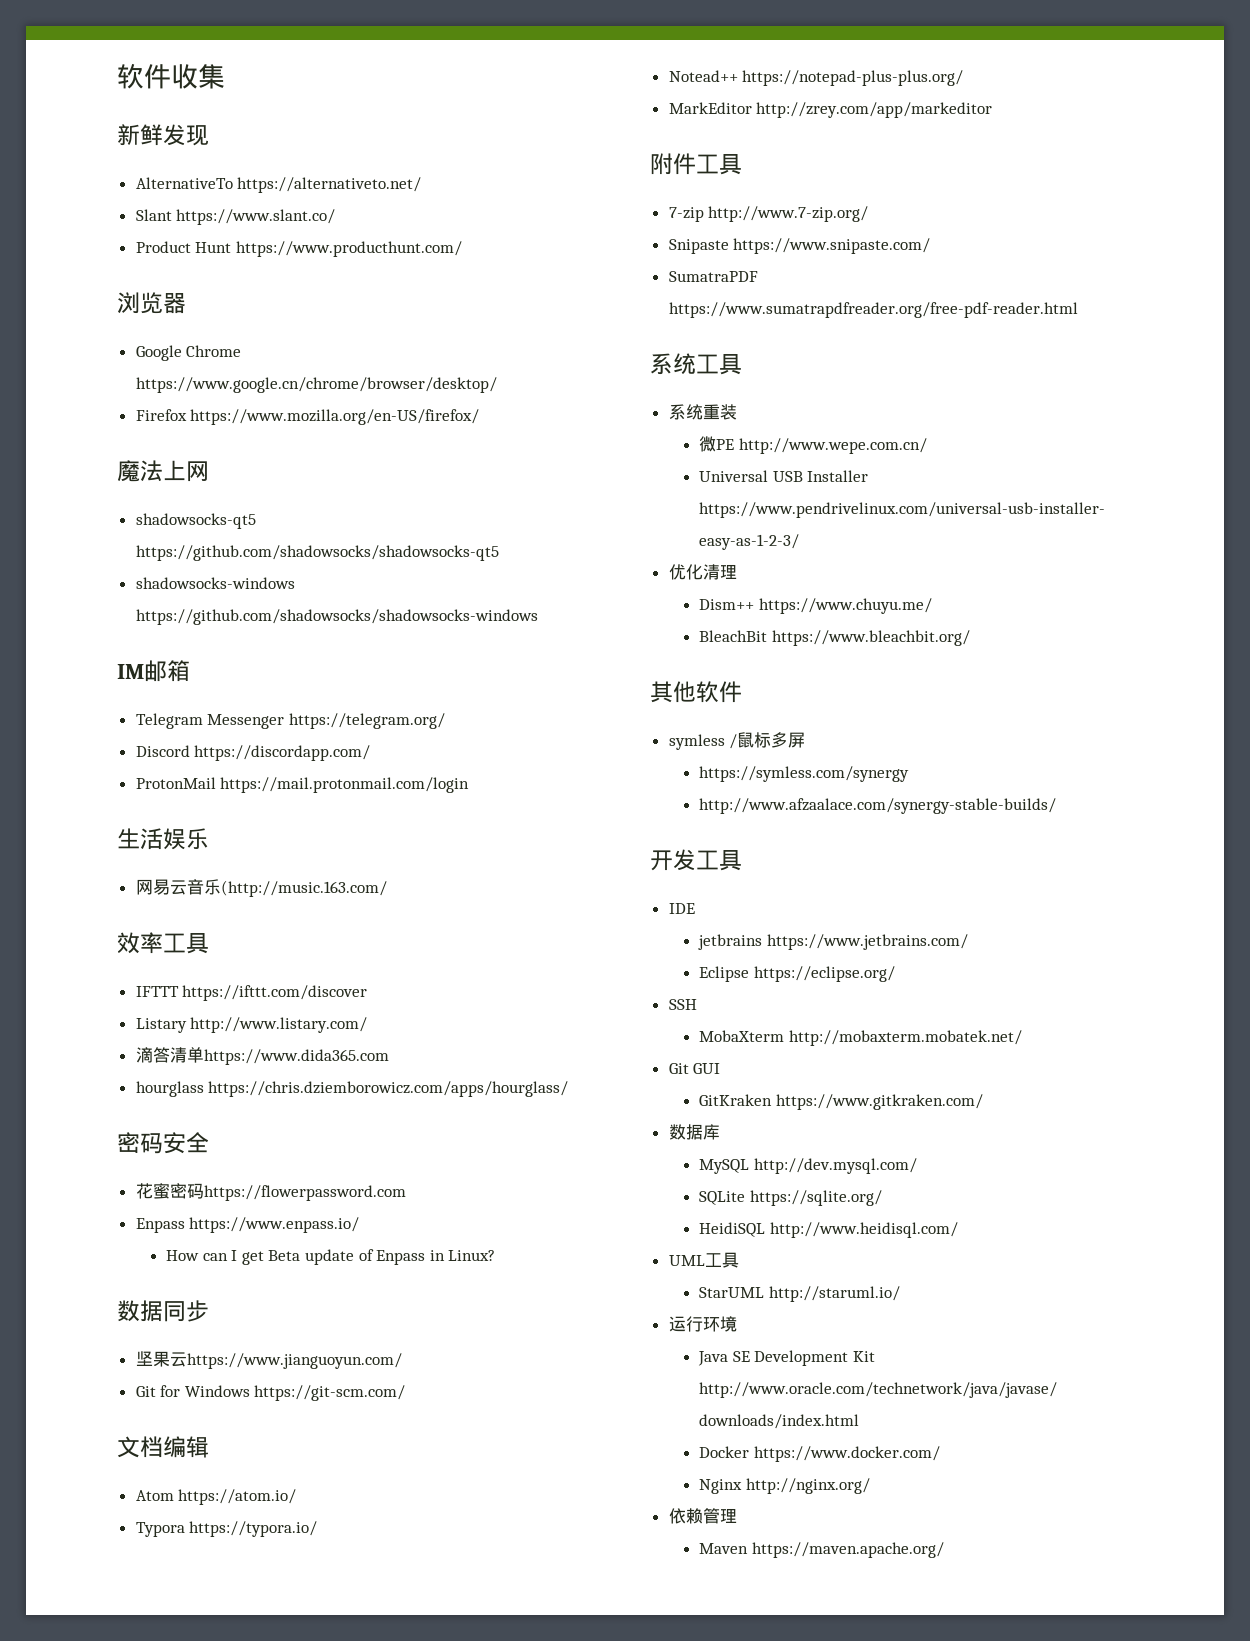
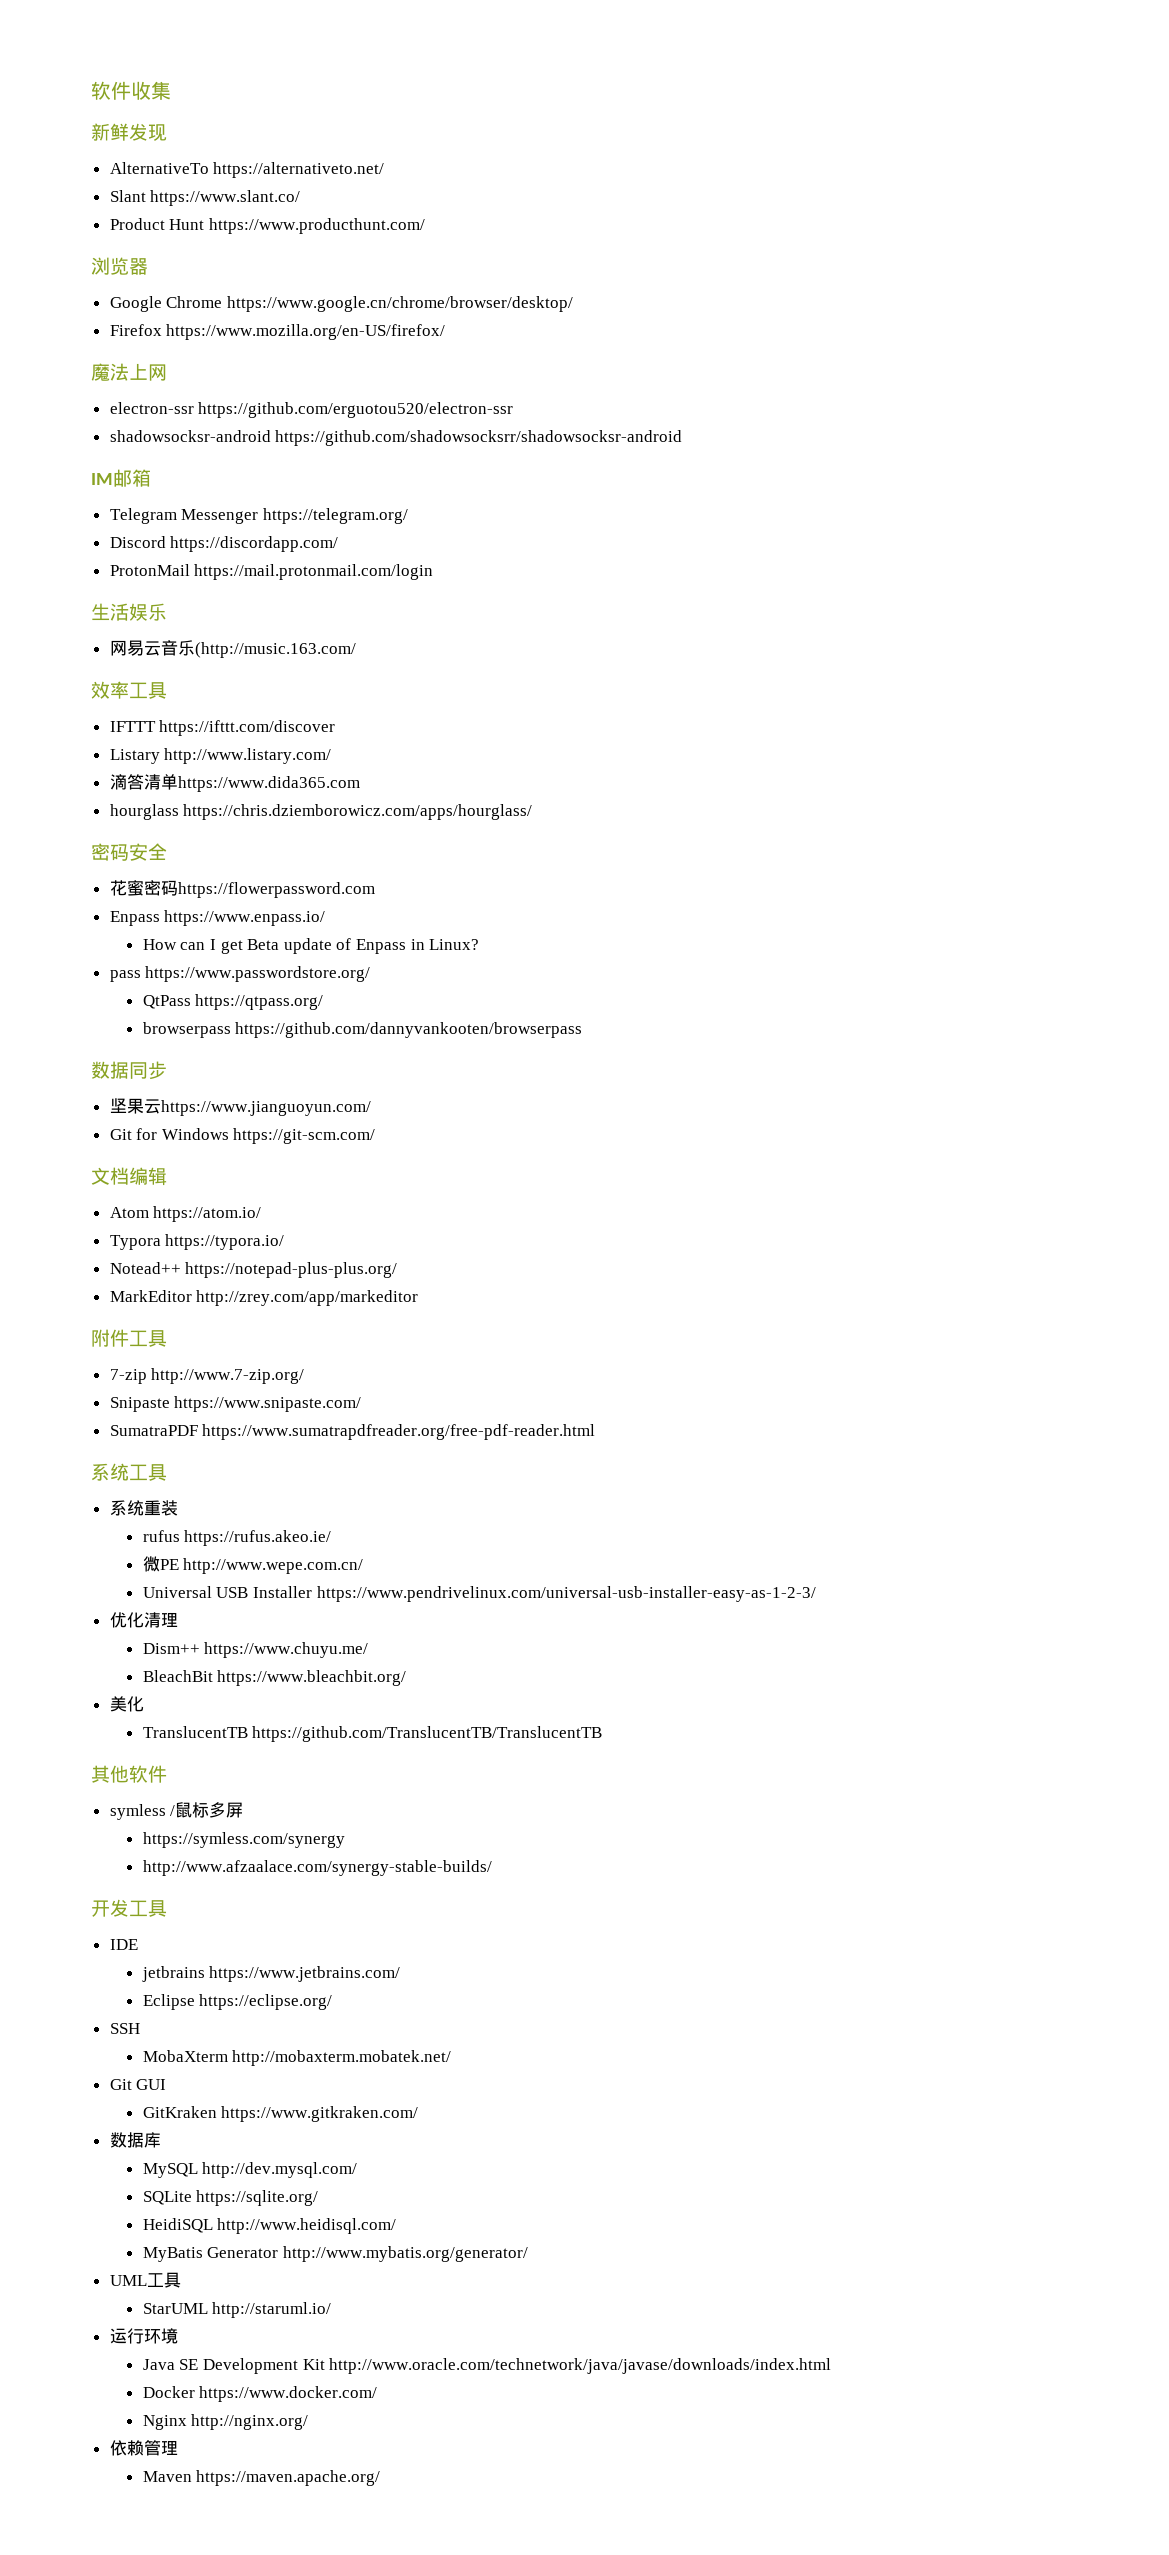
[135,513,256,529] [135,545,499,561] [135,577,295,589] [135,609,538,625] shadowsocks-qt5 https://github.com/shadowsocks/shadowsocks-qt5 // shadowsocks-windows https://github.com/shadowsocks/shadowsocks-windows -> [109,402,514,418] [109,430,683,446] electron-ssr https://github.com/erguotou520/electron-ssr // shadowsocksr-android https://github.com/shadowsocksrr/shadowsocksr-android
(496, 1255) none -> [109,966,371,982] [142,994,324,1010] [142,1022,583,1038] // pass https://www.passwordstore.org/ // QtPass https://qtpass.org/ // browserpass https://github.com/dannyvankooten/browserpass
(737, 412) none -> [142,1530,332,1546] // rufus https://rufus.akeo.ie/
(970, 638) none -> [109,1696,144,1712] [142,1726,603,1742] // 美化 // TranslucentTB https://github.com/TranslucentTB/TranslucentTB
(958, 1230) none -> [142,2246,528,2262] // MyBatis Generator http://www.mybatis.org/generator/

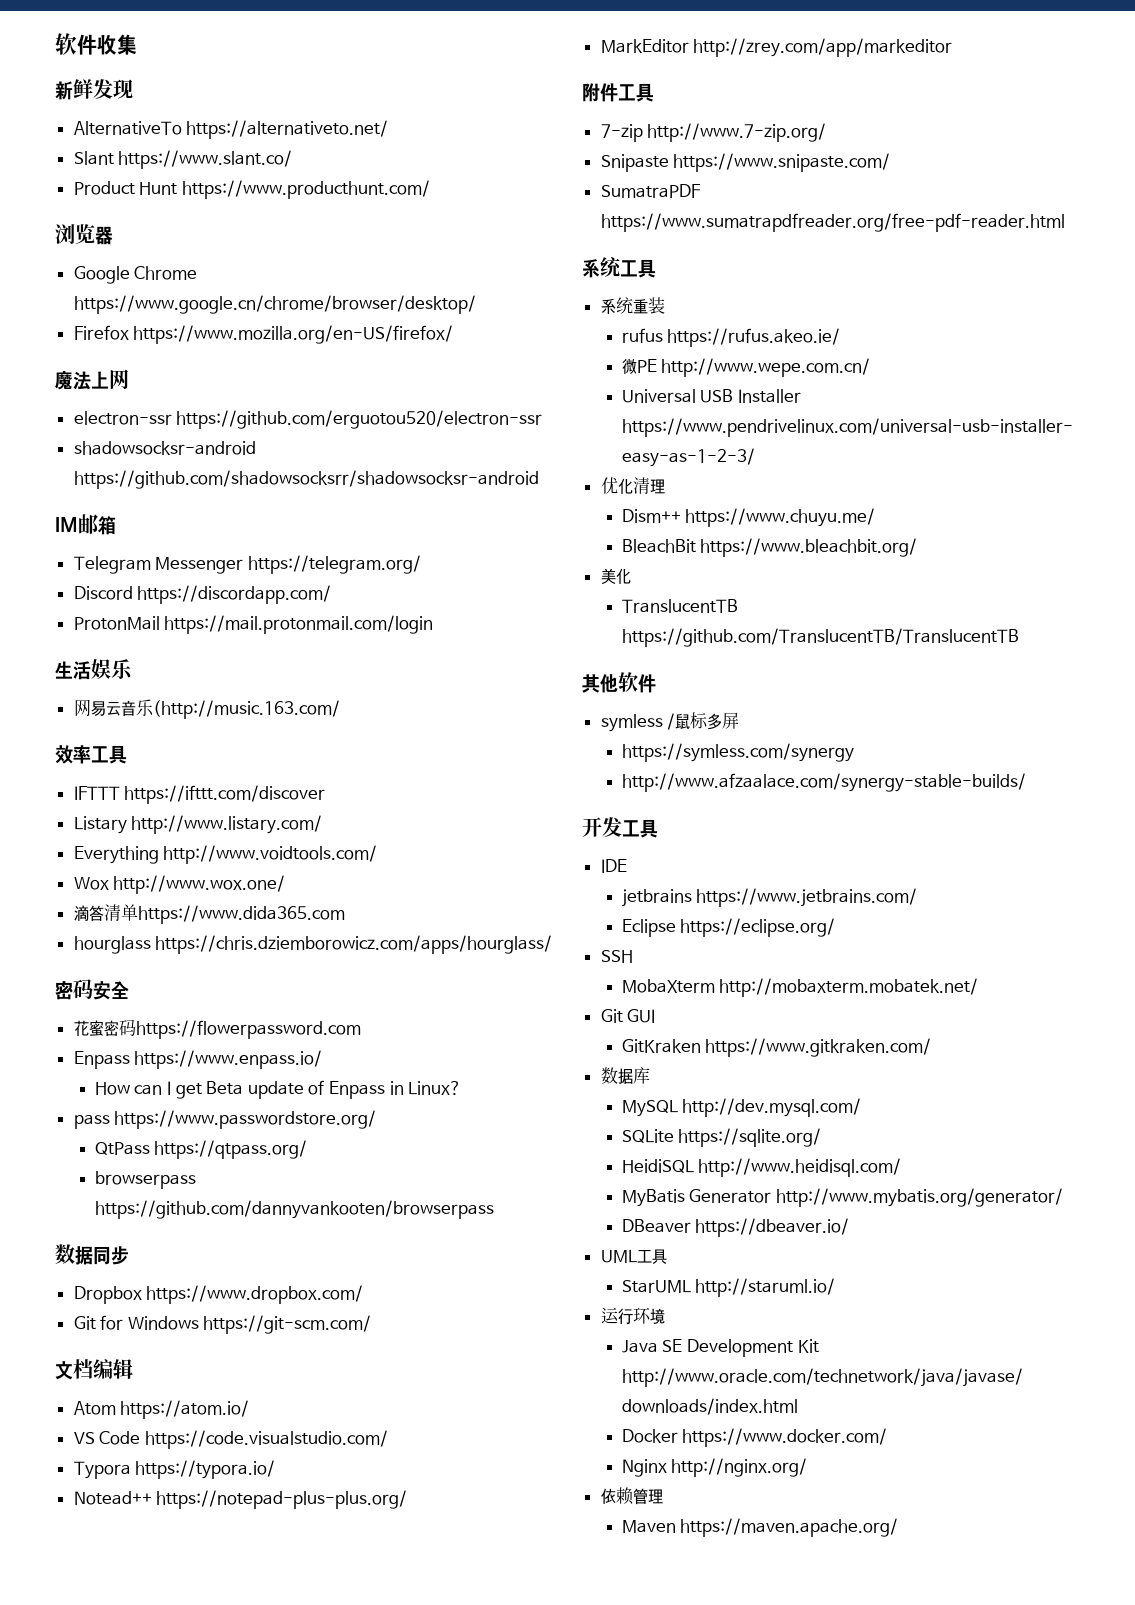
(332, 756) none -> [73,845,378,864] [73,875,286,894] // Everything http://www.voidtools.com/ // Wox http://www.wox.one/
[109,1098,371,1116] 坚果云https://www.jianguoyun.com/ -> [73,1285,364,1304] Dropbox https://www.dropbox.com/
(262, 1214) none -> [73,1430,388,1449] // VS Code https://code.visualstudio.com/
(528, 2254) none -> [621,1218,850,1237] // DBeaver https://dbeaver.io/

